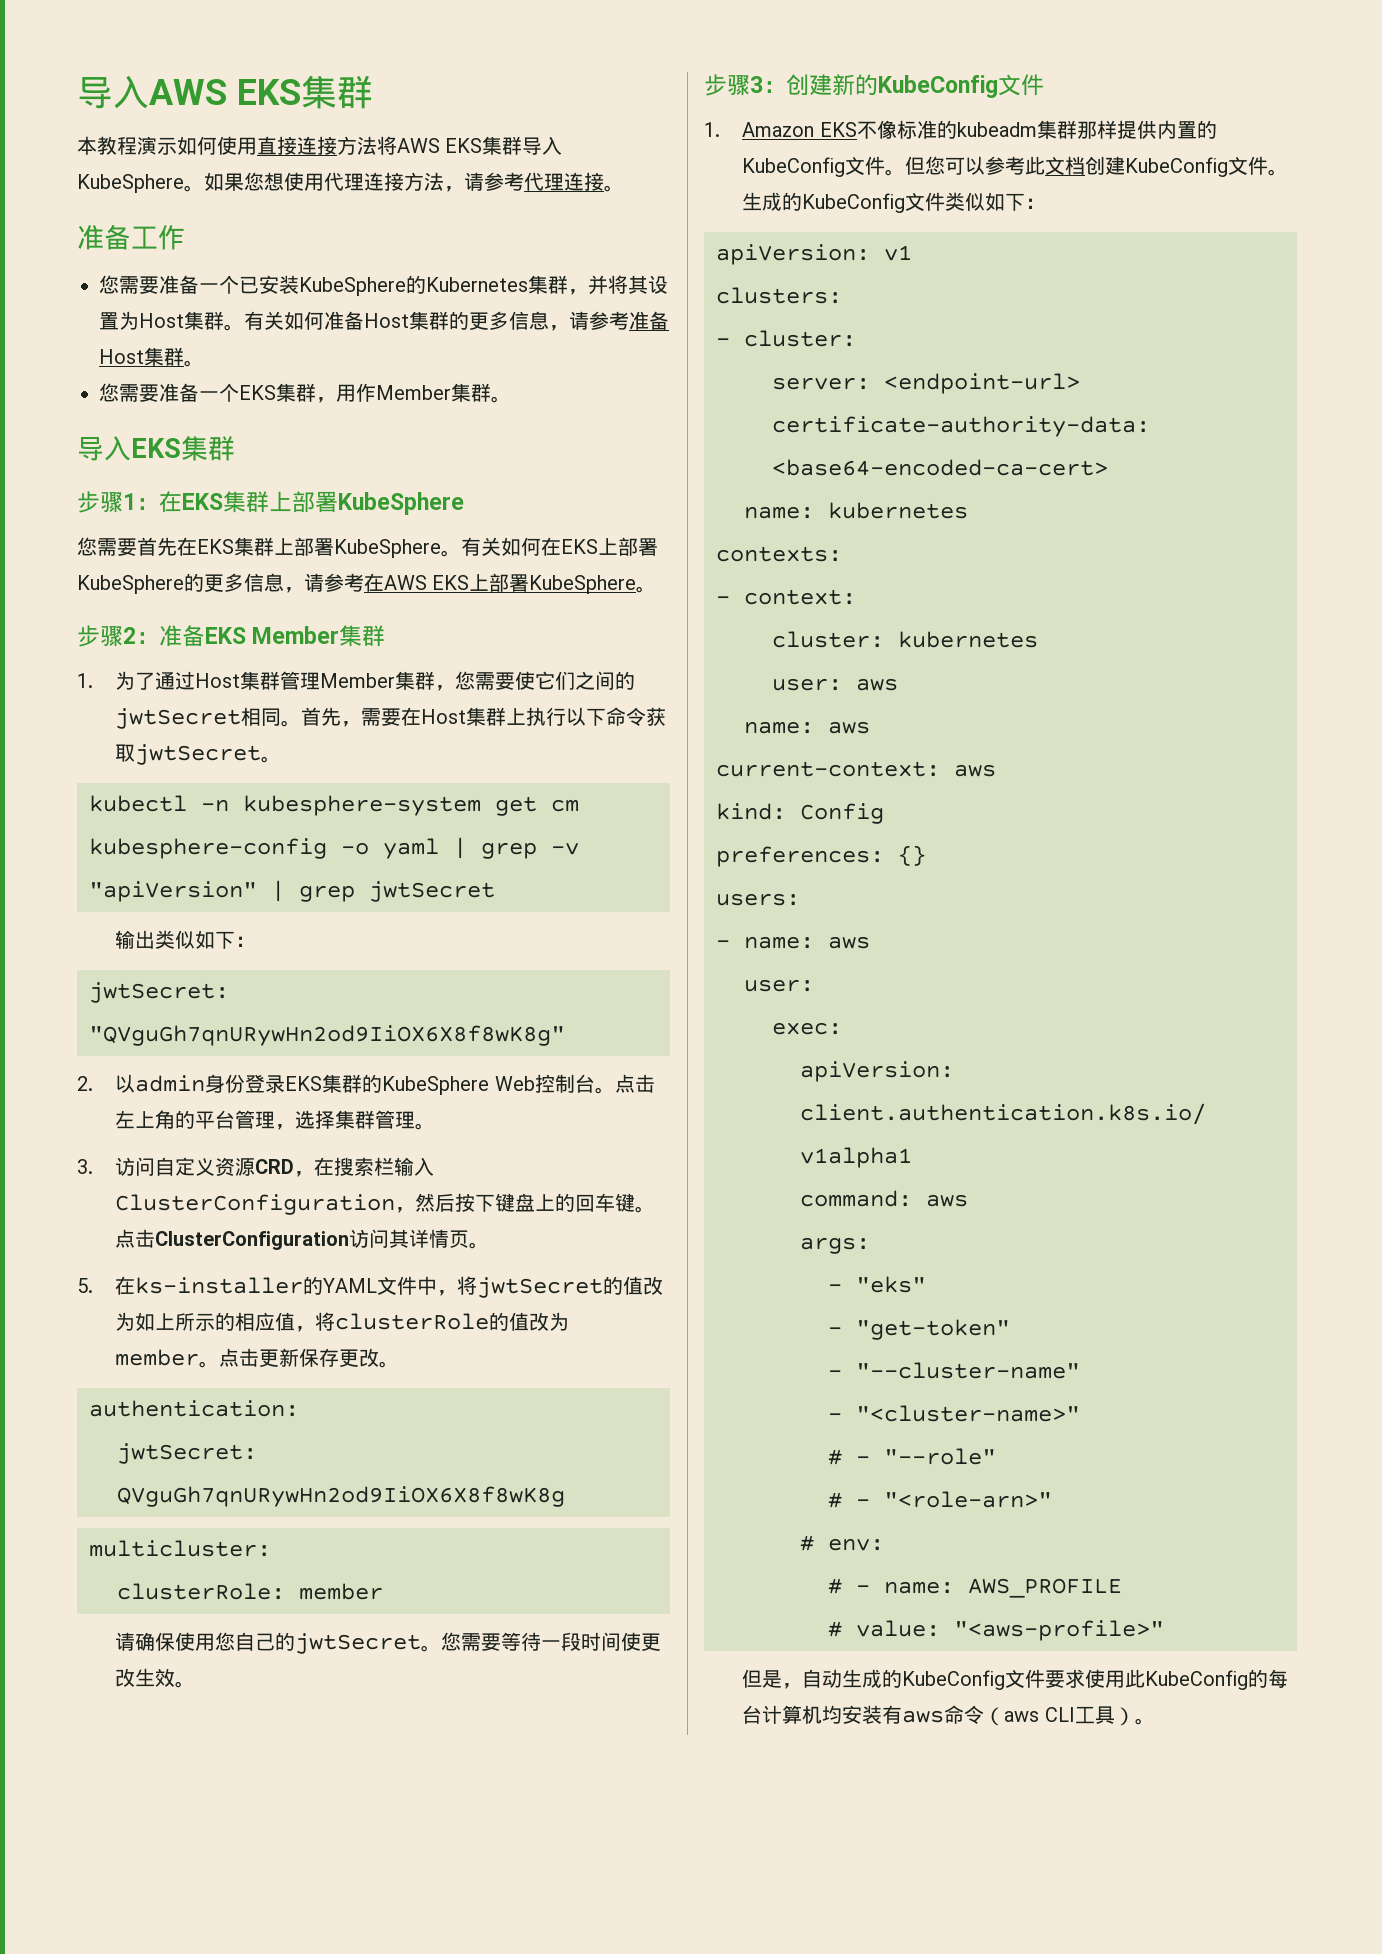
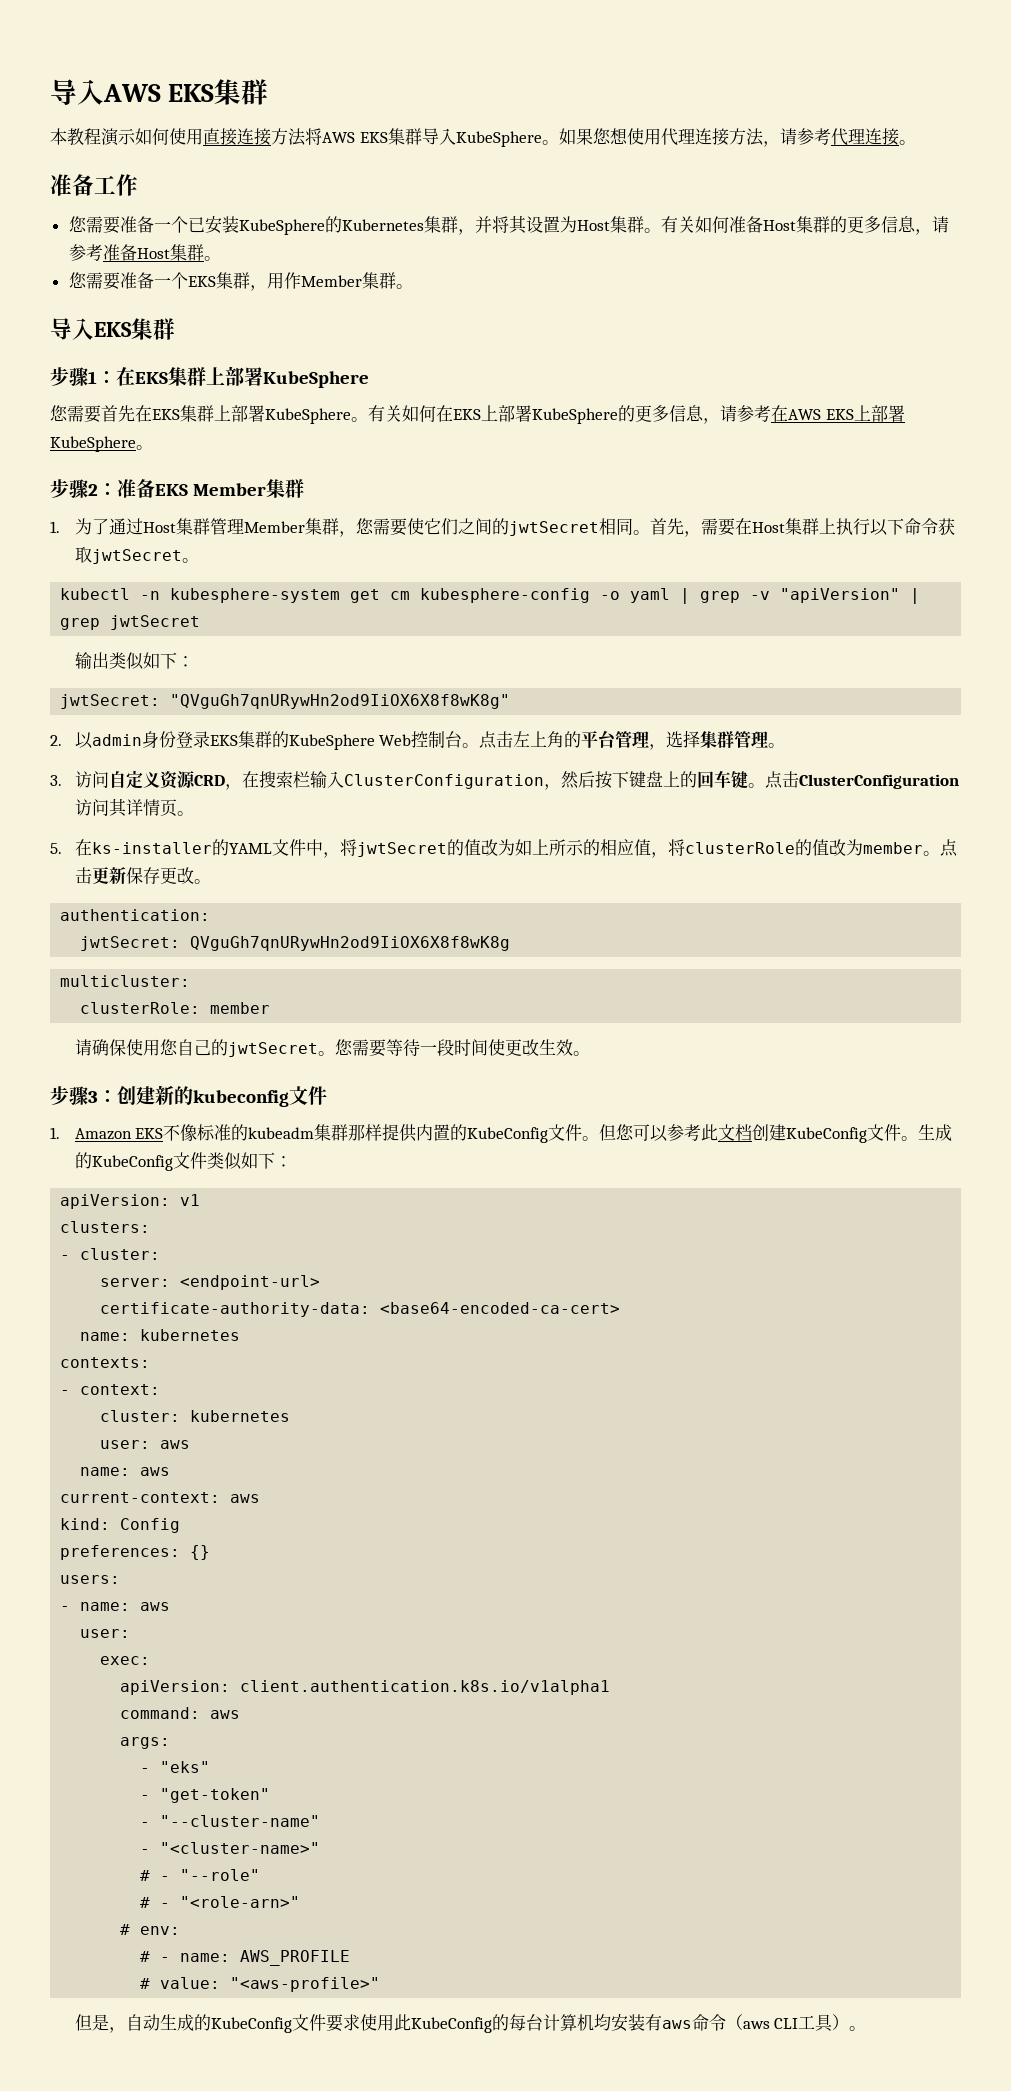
[878,75,998,98] KubeConfig -> [193,1090,289,1107] kubeconfig

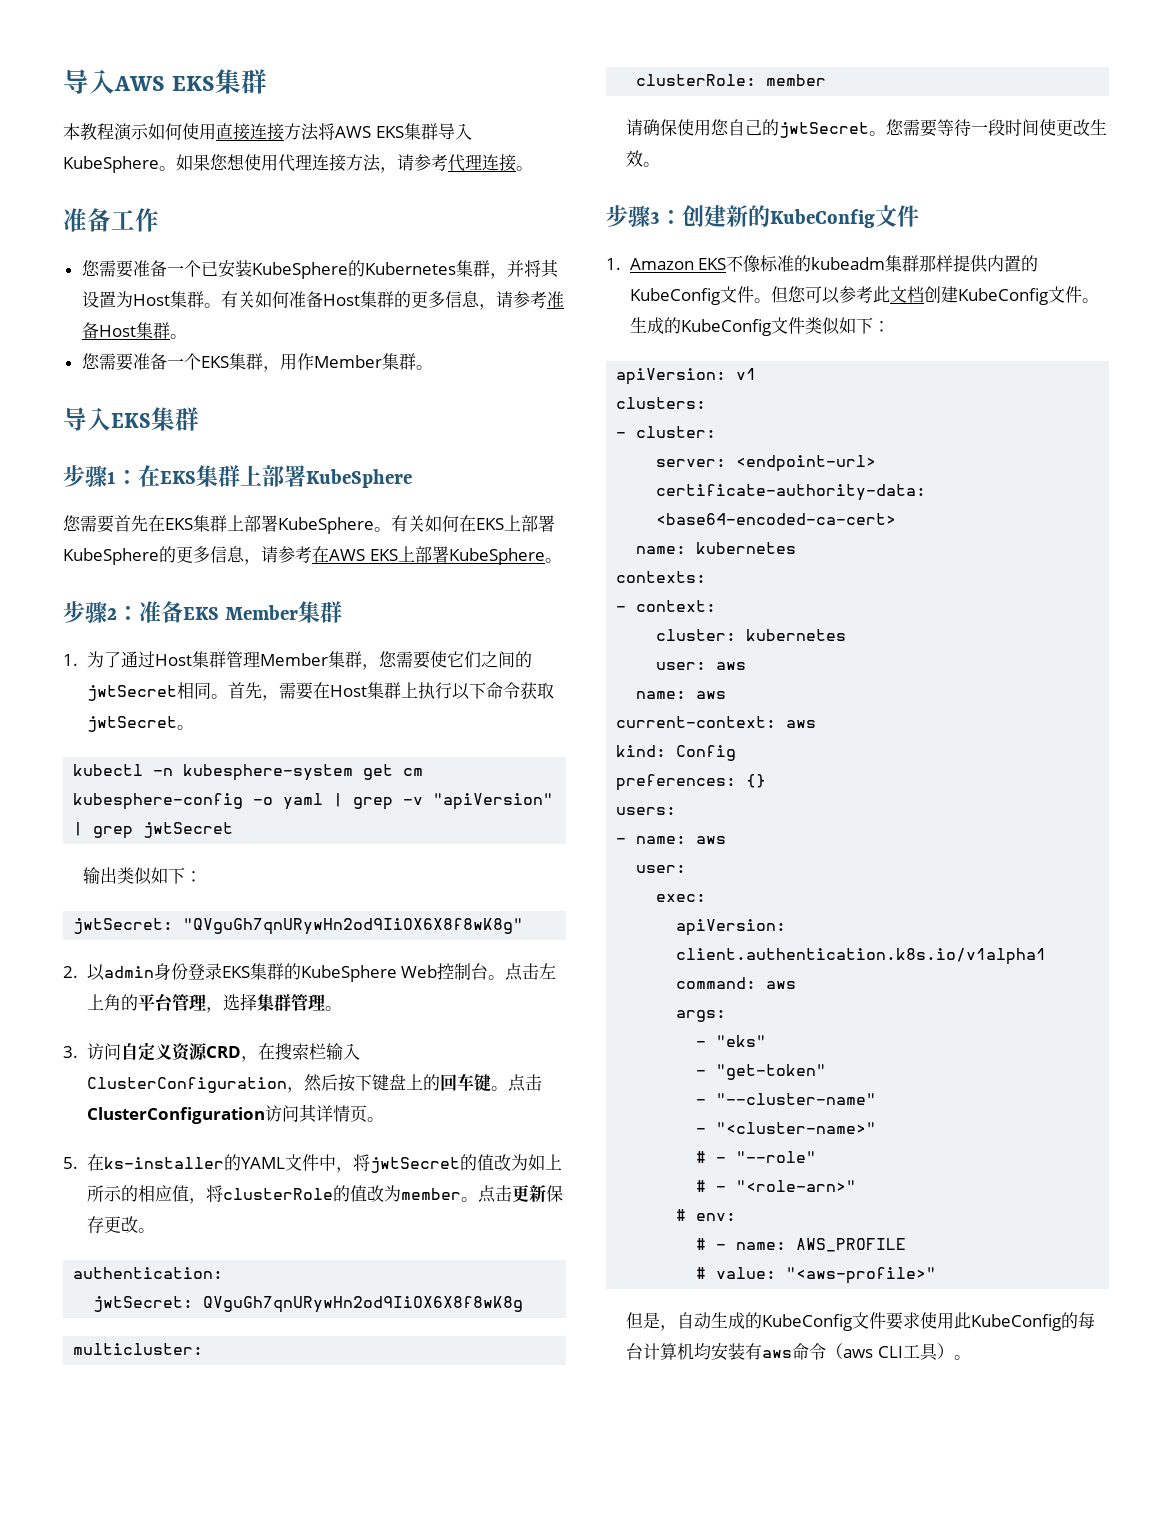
[193,1090,289,1107] kubeconfig -> [770,209,875,228] KubeConfig

